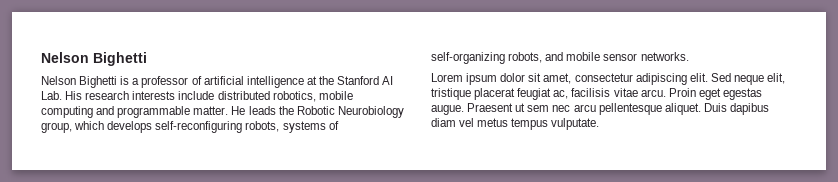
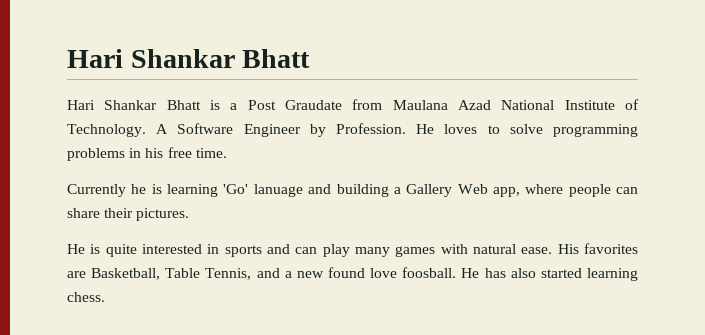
[41,52,147,66] [41,76,394,88] [41,91,353,102] [41,106,404,118] [41,121,339,133] [431,52,689,64] [431,73,786,85] [431,88,762,100] [431,103,769,115] [431,118,600,130] Nelson Bighetti // Nelson Bighetti is a professor of artificial intelligence at the Stanford AI Lab. His research interests include distributed robotics, mobile computing and programmable matter. He leads the Robotic Neurobiology group, which develops self-reconfiguring robots, systems of self-organizing robots, and mobile sensor networks. // Lorem ipsum dolor sit amet, consectetur adipiscing elit. Sed neque elit, tristique placerat feugiat ac, facilisis vitae arcu. Proin eget egestas augue. Praesent ut sem nec arcu pellentesque aliquet. Duis dapibus diam vel metus tempus vulputate. -> [67,49,311,68] [67,99,639,110] [67,123,638,137] [67,147,227,161] [67,184,638,197] [67,208,190,221] [67,243,638,257] [67,267,639,281] [67,292,105,302] Hari Shankar Bhatt // Hari Shankar Bhatt is a Post Graudate from Maulana Azad National Institute of Technology. A Software Engineer by Profession. He loves to solve programming problems in his free time. // Currently he is learning 'Go' lanuage and building a Gallery Web app, where people can share their pictures. // He is quite interested in sports and can play many games with natural ease. His favorites are Basketball, Table Tennis, and a new found love foosball. He has also started learning chess.

